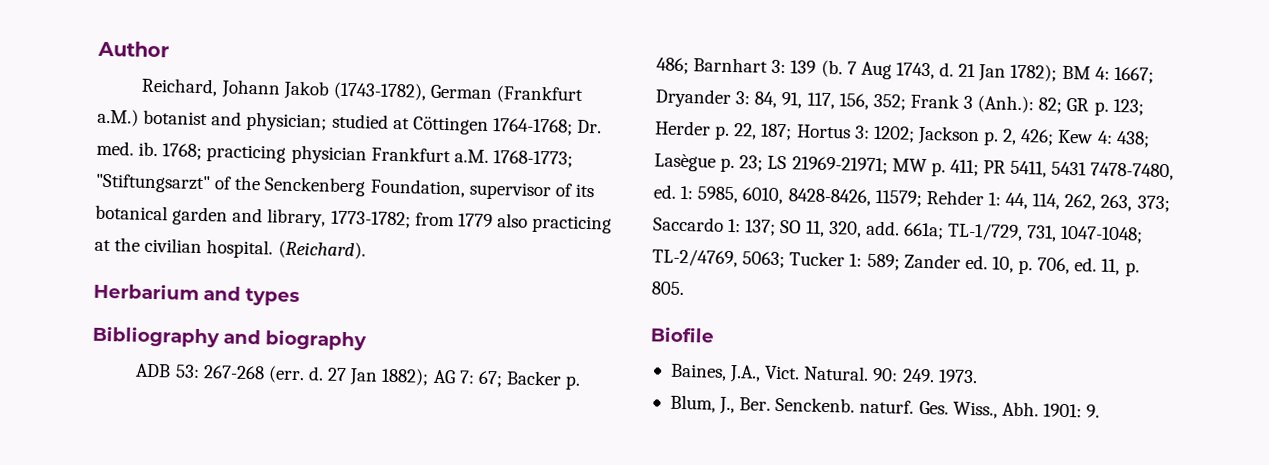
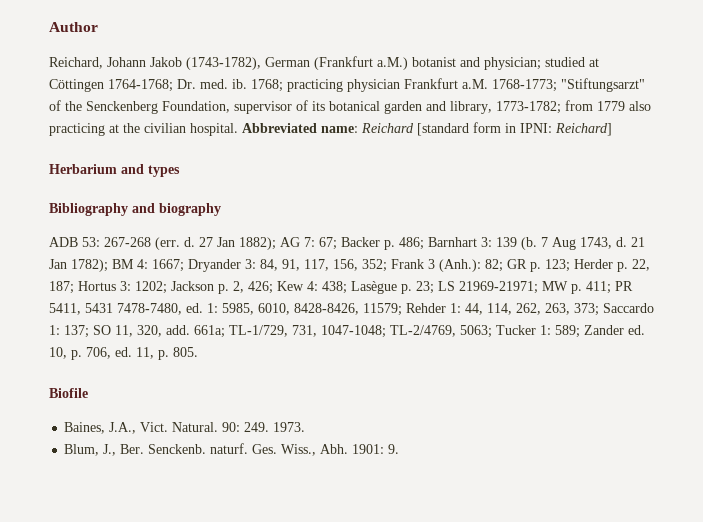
[277,240,366,260] (Reichard). -> [242,122,612,136] Abbreviated name: Reichard [standard form in IPNI: Reichard]

